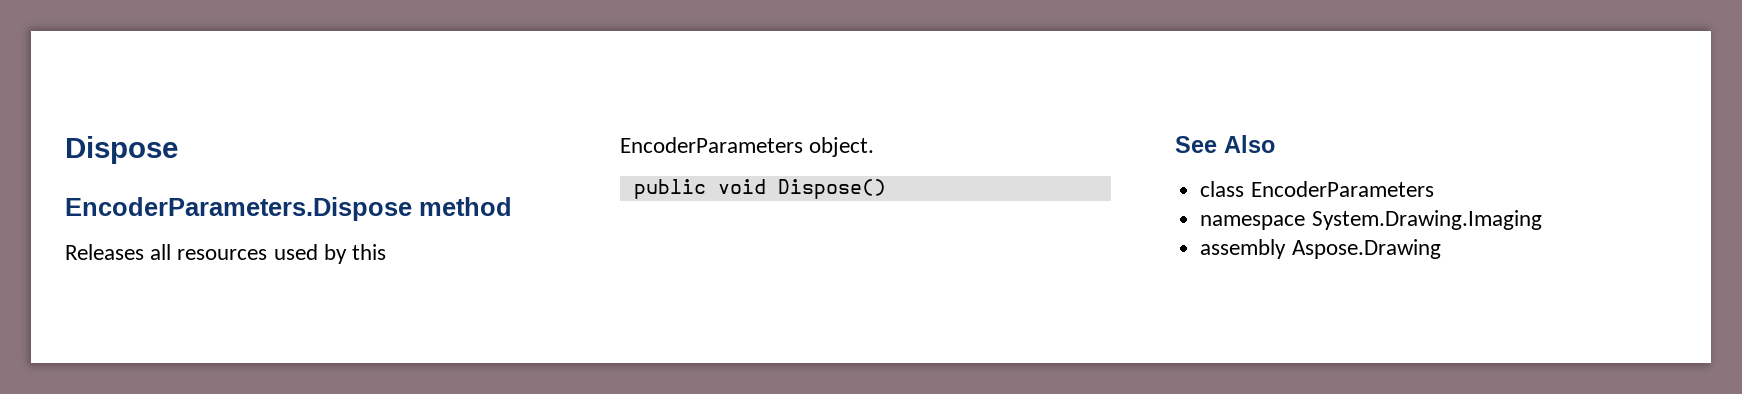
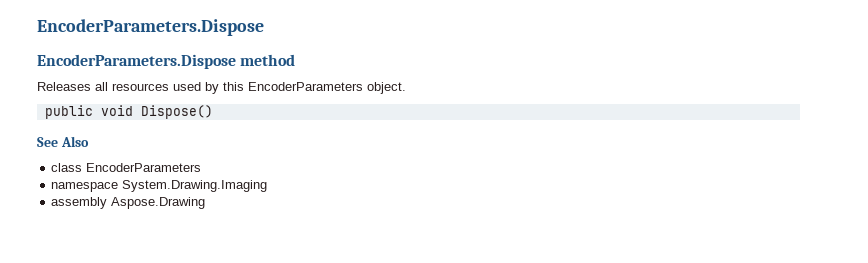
[65,136,178,164] Dispose -> [37,19,264,36] EncoderParameters.Dispose

